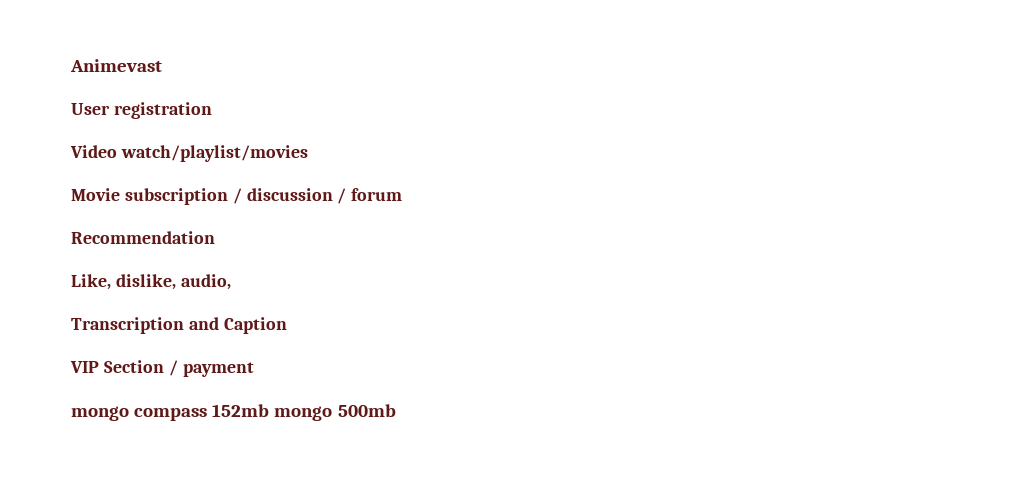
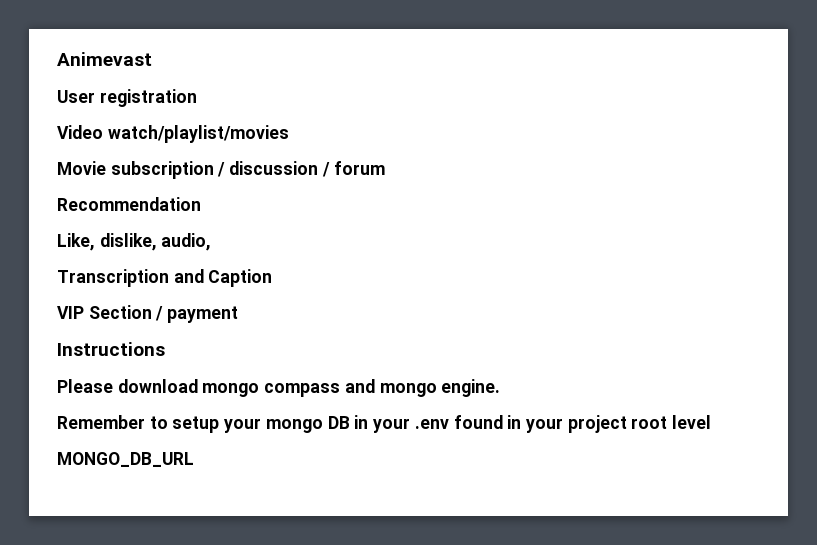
[71,404,396,421] mongo compass 152mb mongo 500mb -> [57,342,165,356] [57,379,501,397] [57,415,712,433] [57,452,194,467] Instructions // Please download mongo compass and mongo engine. // Remember to setup your mongo DB in your .env found in your project root level // MONGO_DB_URL

